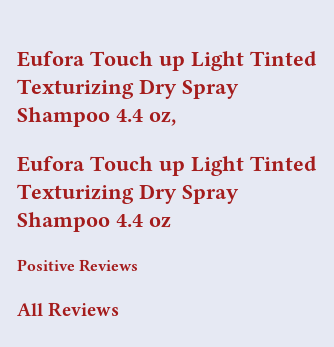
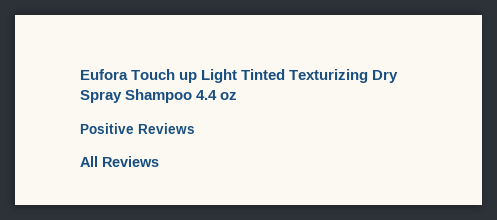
[149,111,176,126] [17,156,317,176] [17,184,239,204] [17,212,143,232] oz, // Eufora Touch up Light Tinted Texturizing Dry Spray Shampoo 4.4 -> (218, 95) none

